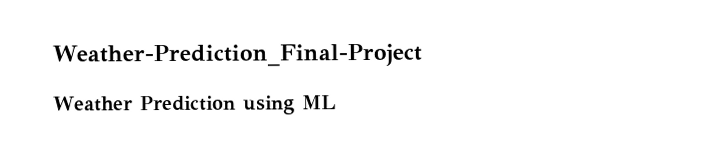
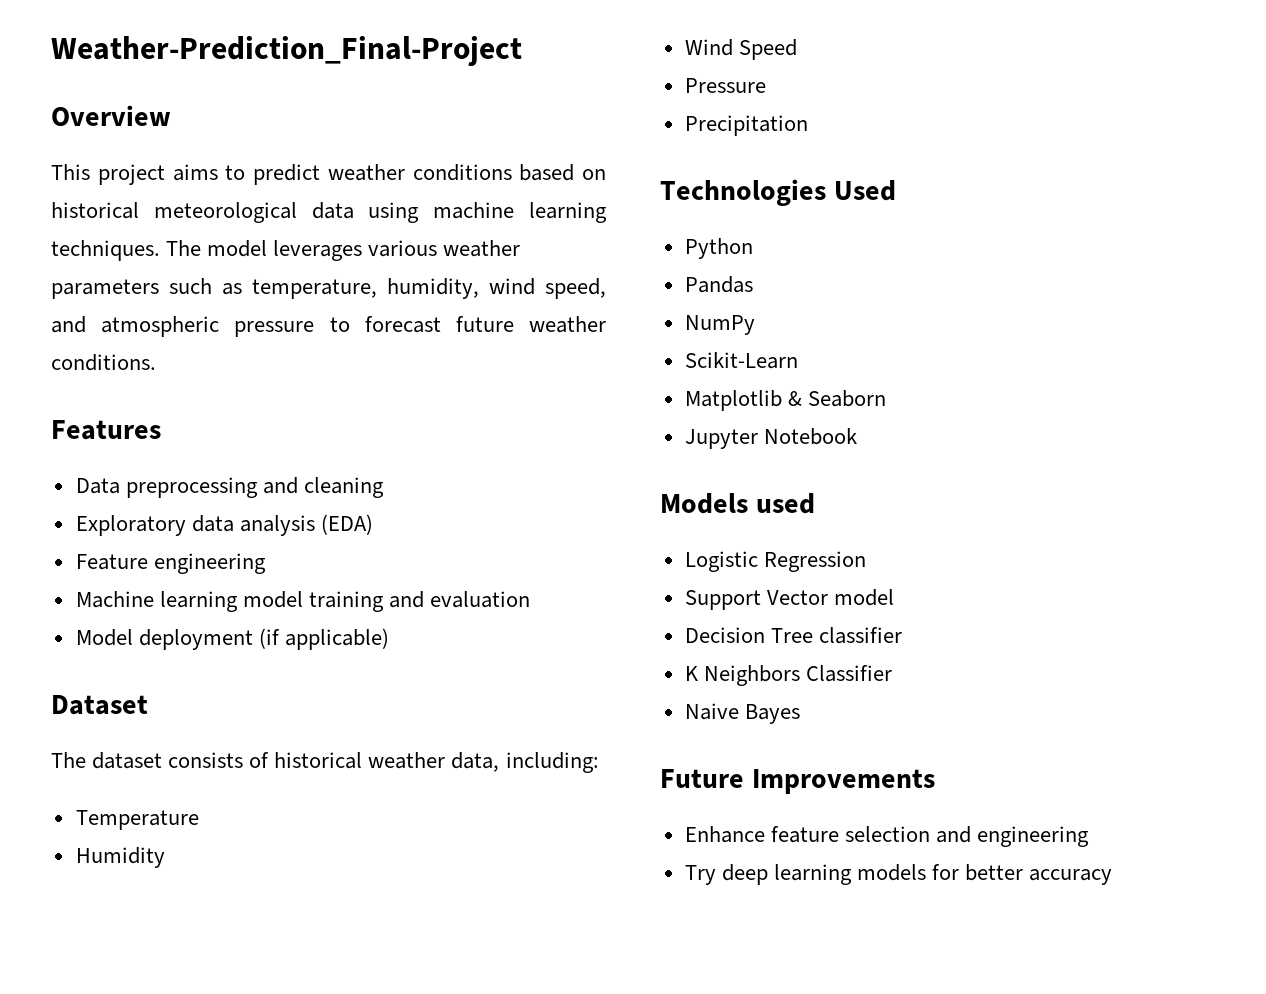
[53,95,337,115] Weather Prediction using ML -> [51,105,171,126] [51,164,606,185] [51,202,607,223] [51,240,521,261] [51,278,606,299] [51,316,607,337] [51,354,156,371] [51,420,161,440] [75,477,384,498] [75,514,373,536] [75,553,266,574] [75,591,531,612] [75,628,389,650] [51,695,148,715] [51,752,599,773] [75,810,199,830] [75,847,165,868] [684,39,797,60] [684,78,766,93] [684,115,808,136] [660,179,896,206] [684,238,753,259] [684,276,753,293] [684,315,755,335] [684,352,798,369] [684,390,886,411] [684,428,857,449] [660,493,815,514] [684,551,866,572] [684,589,894,610] [684,627,902,644] [684,665,892,686] [684,703,800,724] [660,769,935,794] [684,826,1090,847] [684,864,1113,885] Overview // This project aims to predict weather conditions based on historical meteorological data using machine learning techniques. The model leverages various weather parameters such as temperature, humidity, wind speed, and atmospheric pressure to forecast future weather conditions. // Features // Data preprocessing and cleaning // Exploratory data analysis (EDA) // Feature engineering // Machine learning model training and evaluation // Model deployment (if applicable) // Dataset // The dataset consists of historical weather data, including: // Temperature // Humidity // Wind Speed // Pressure // Precipitation // Technologies Used // Python // Pandas // NumPy // Scikit-Learn // Matplotlib & Seaborn // Jupyter Notebook // Models used // Logistic Regression // Support Vector model // Decision Tree classifier // K Neighbors Classifier // Naive Bayes // Future Improvements // Enhance feature selection and engineering // Try deep learning models for better accuracy

